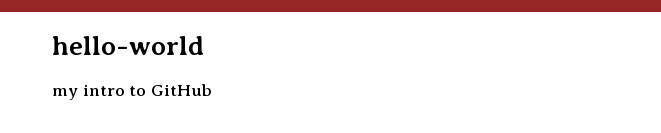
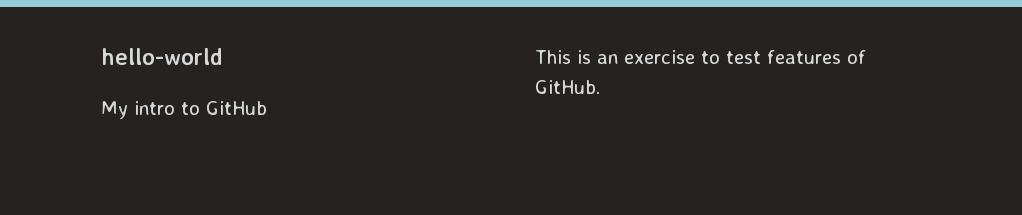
[52,88,78,100] my -> [101,101,128,119] My
(213, 90) none -> [535,50,866,64] [535,80,600,94] // This is an exercise to test features of GitHub.

